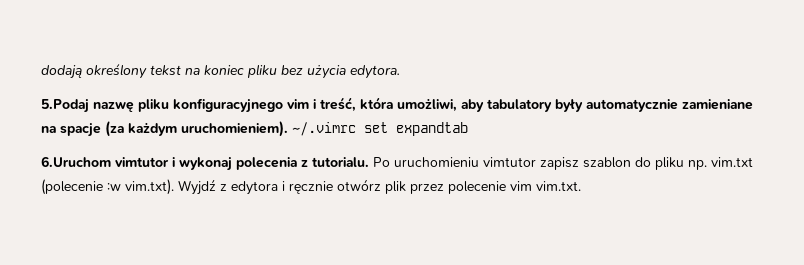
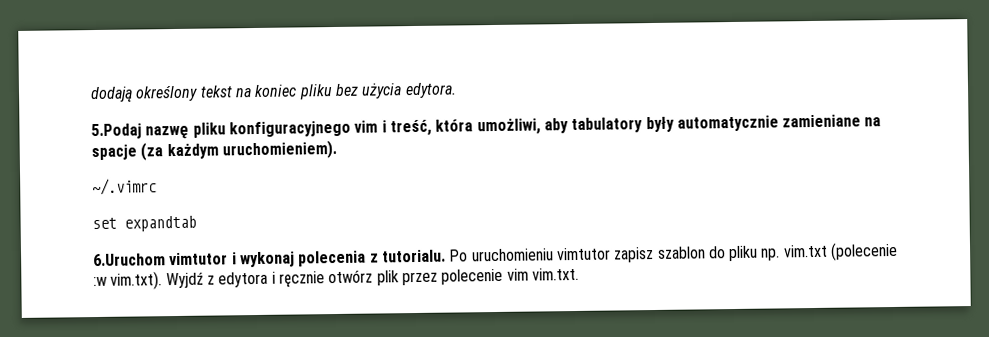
(288, 129) none -> (337, 149) //
(356, 129) none -> (157, 187) //

